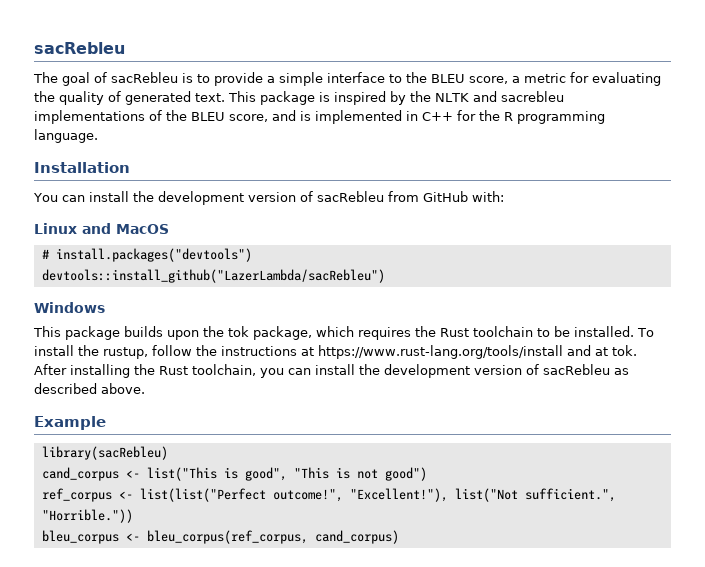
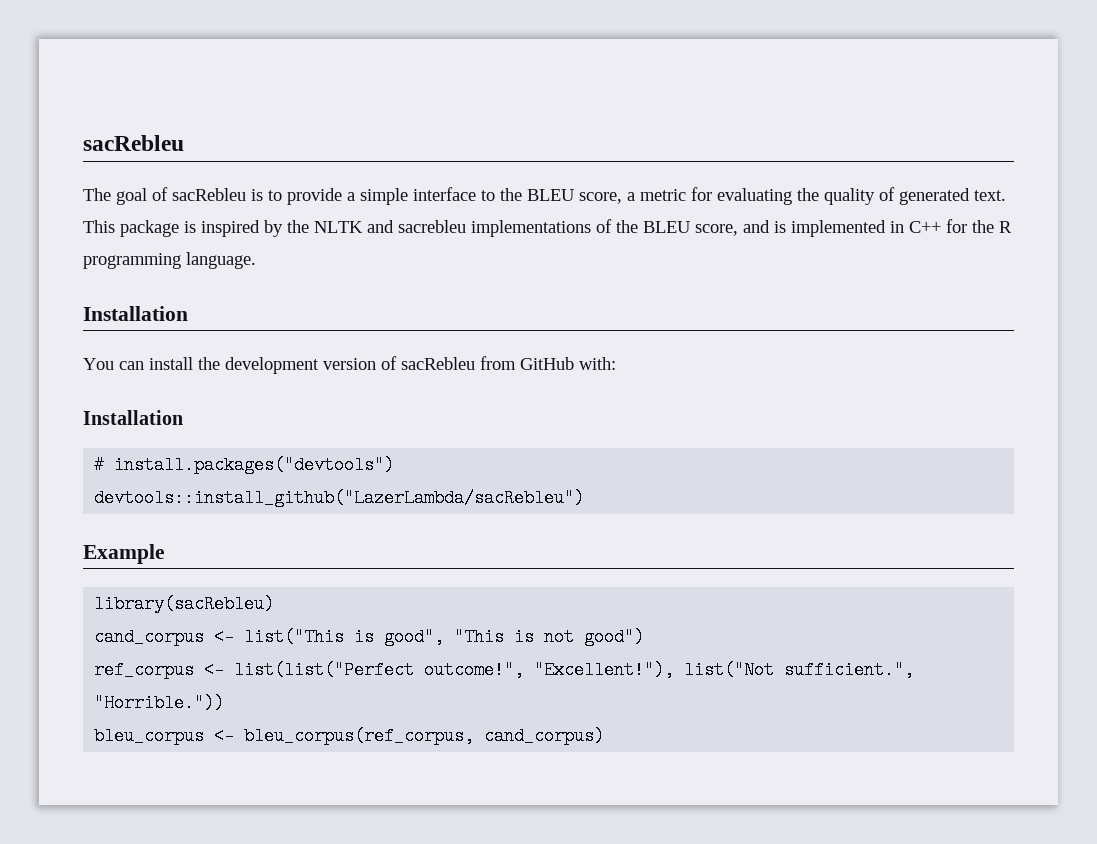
[34,223,169,234] Linux and MacOS -> [83,410,183,425] Installation
[34,302,105,313] [33,326,654,340] [34,345,637,359] [34,364,629,378] [34,383,145,394] // Windows // This package builds upon the tok package, which requires the Rust toolchain to be installed. To install the rustup, follow the instructions at https://www.rust-lang.org/tools/install and at tok. After installing the Rust toolchain, you can install the development version of sacRebleu as described above. -> (585, 498) none

